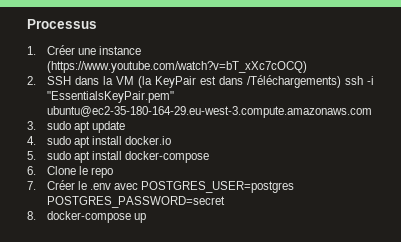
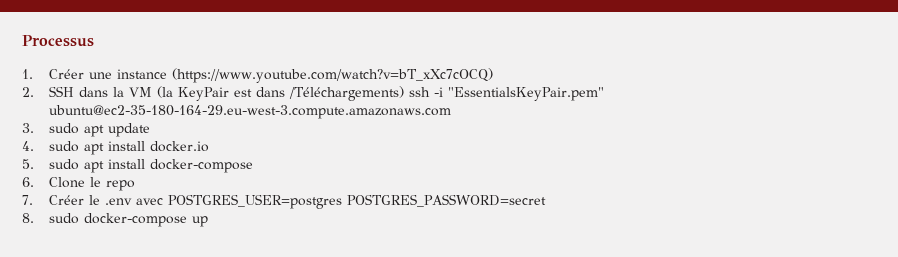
(36, 215) none -> [49,213,80,224] sudo

